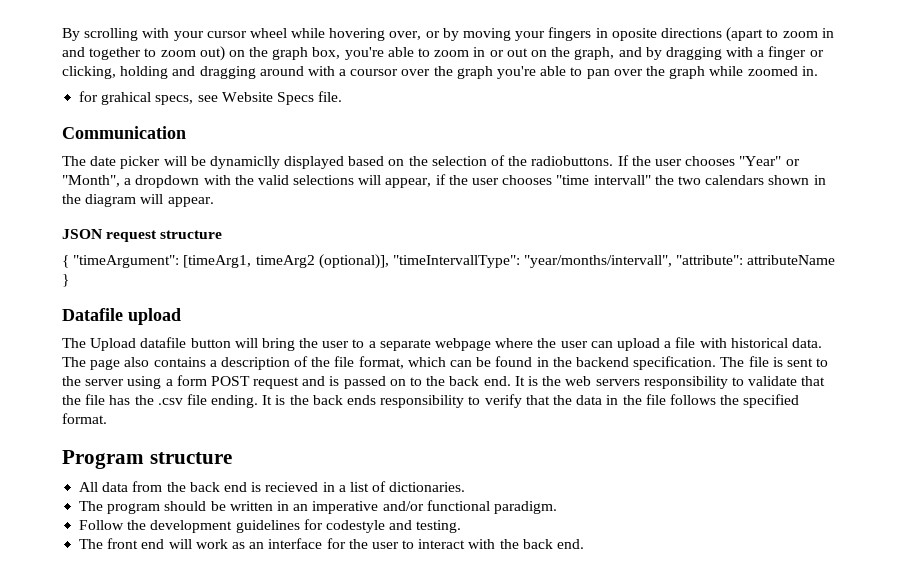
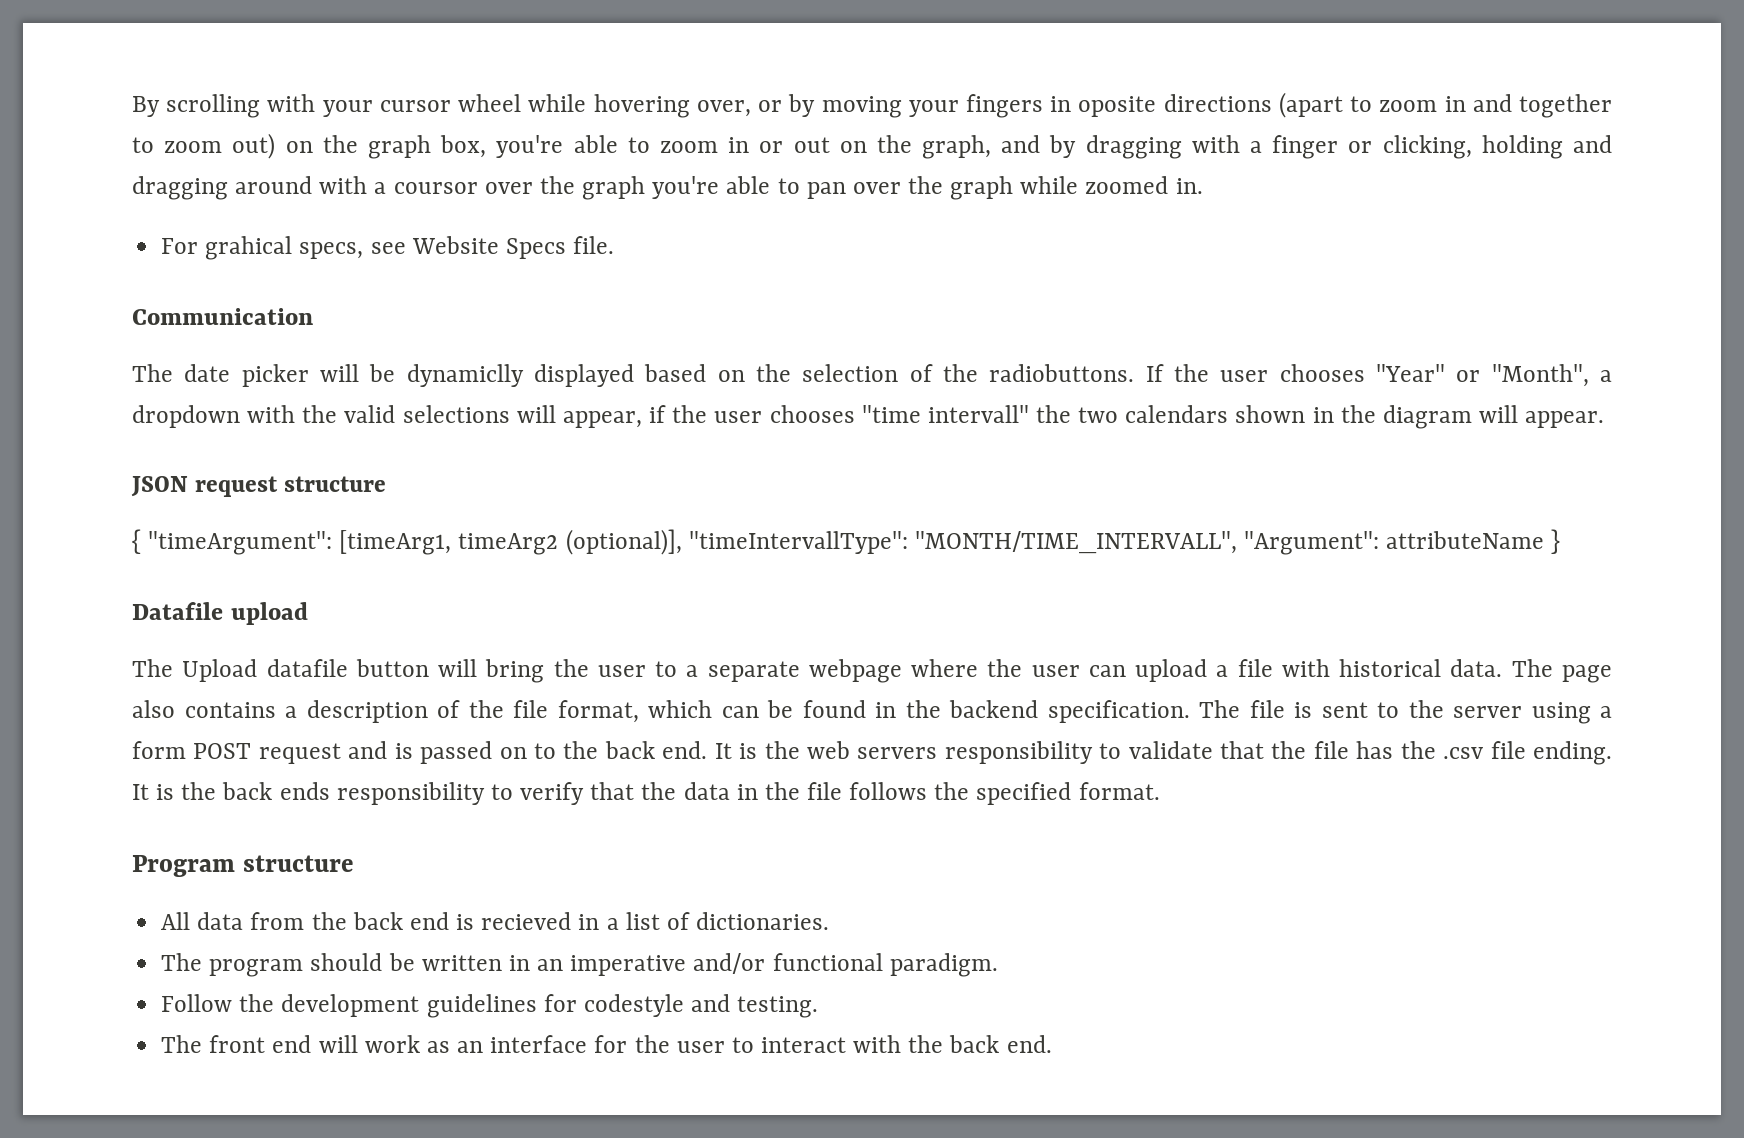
[79,91,99,102] for -> [161,238,199,254] For
[524,255,744,268] "year/months/intervall", "attribute": -> [914,531,1380,555] "MONTH/TIME_INTERVALL", "Argument":

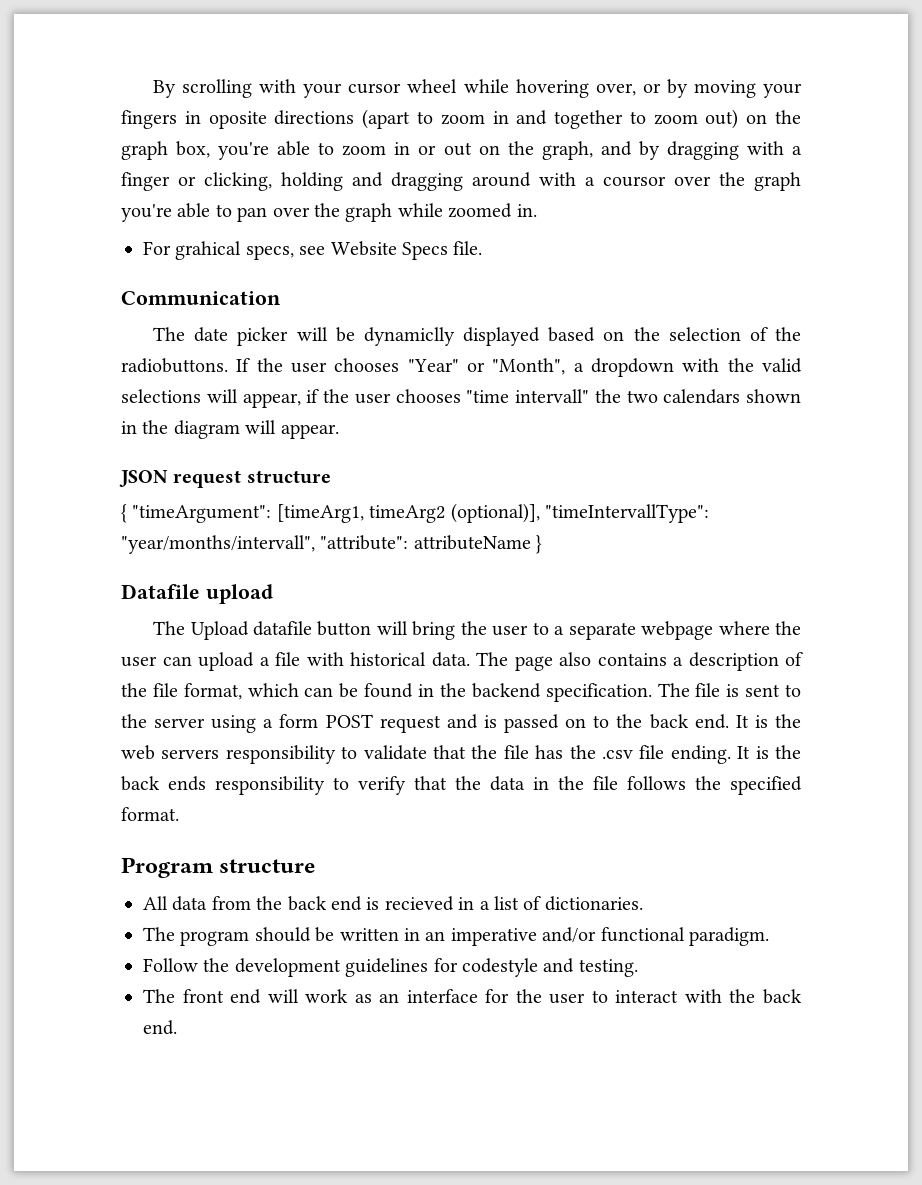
[914,531,1380,555] "MONTH/TIME_INTERVALL", "Argument": -> [121,535,409,554] "year/months/intervall", "attribute":

